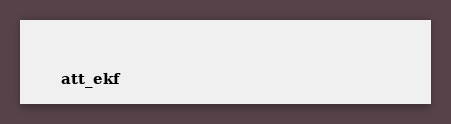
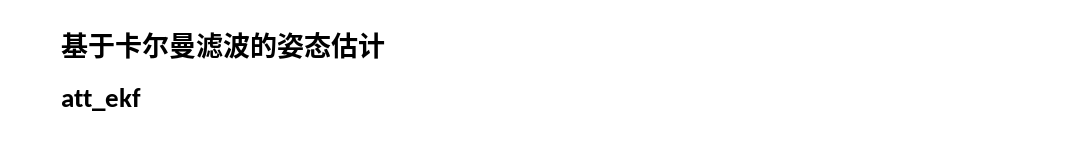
(61, 80) none -> [61,32,385,59] 基于卡尔曼滤波的姿态估计 //

